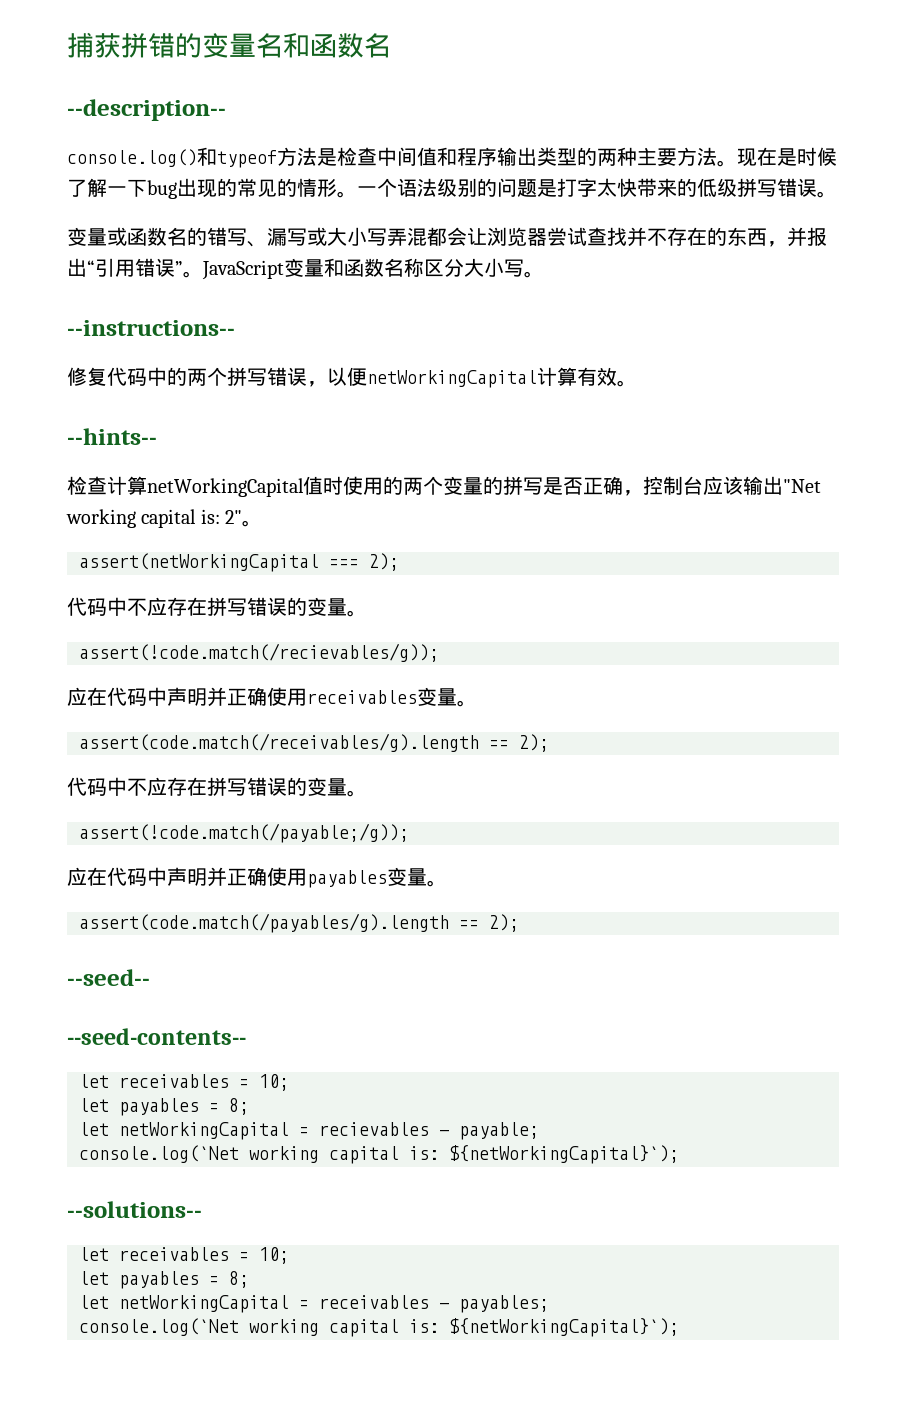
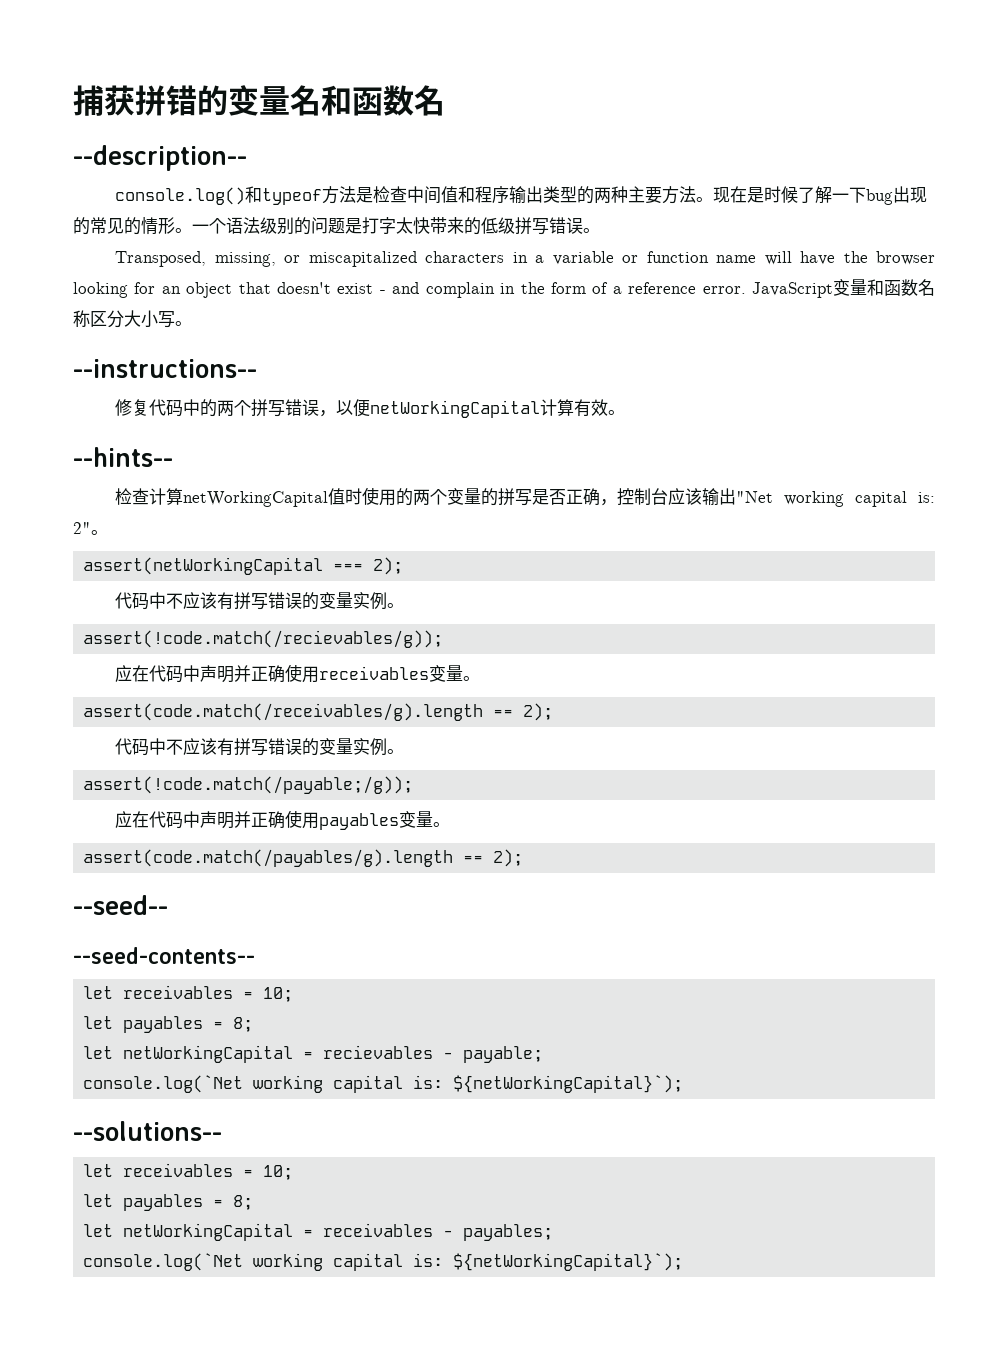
[67,227,827,247] [67,258,203,278] 变量或函数名的错写、漏写或大小写弄混都会让浏览器尝试查找并不存在的东西，并报出“引用错误”。 -> [115,251,935,267] [73,282,746,298] Transposed, missing, or miscapitalized characters in a variable or function name will have the browser looking for an object that doesn't exist - and complain in the form of a reference error.
[167,597,347,616] 存在拼写错误的变量 -> [200,592,388,610] 该有拼写错误的变量实例
[167,777,347,796] 存在拼写错误的变量 -> [200,738,388,756] 该有拼写错误的变量实例

